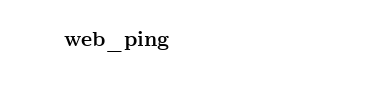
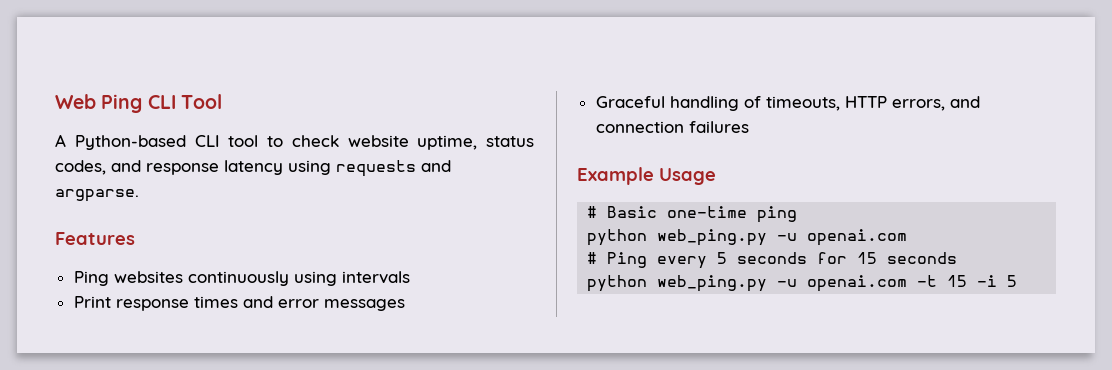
[64,31,169,52] web_ping -> [55,94,222,113] [55,134,534,150] [55,160,451,177] [55,189,139,202] [55,232,135,245] [73,271,410,286] [73,296,405,311] [595,96,980,111] [595,121,749,133] [577,167,716,185] [587,206,798,223] [587,229,908,246] [587,252,958,269] [587,275,1018,292] Web Ping CLI Tool // A Python-based CLI tool to check website uptime, status codes, and response latency using requests and argparse. // Features // Ping websites continuously using intervals // Print response times and error messages // Graceful handling of timeouts, HTTP errors, and connection failures // Example Usage // # Basic one-time ping // python web_ping.py -u openai.com // # Ping every 5 seconds for 15 seconds // python web_ping.py -u openai.com -t 15 -i 5

